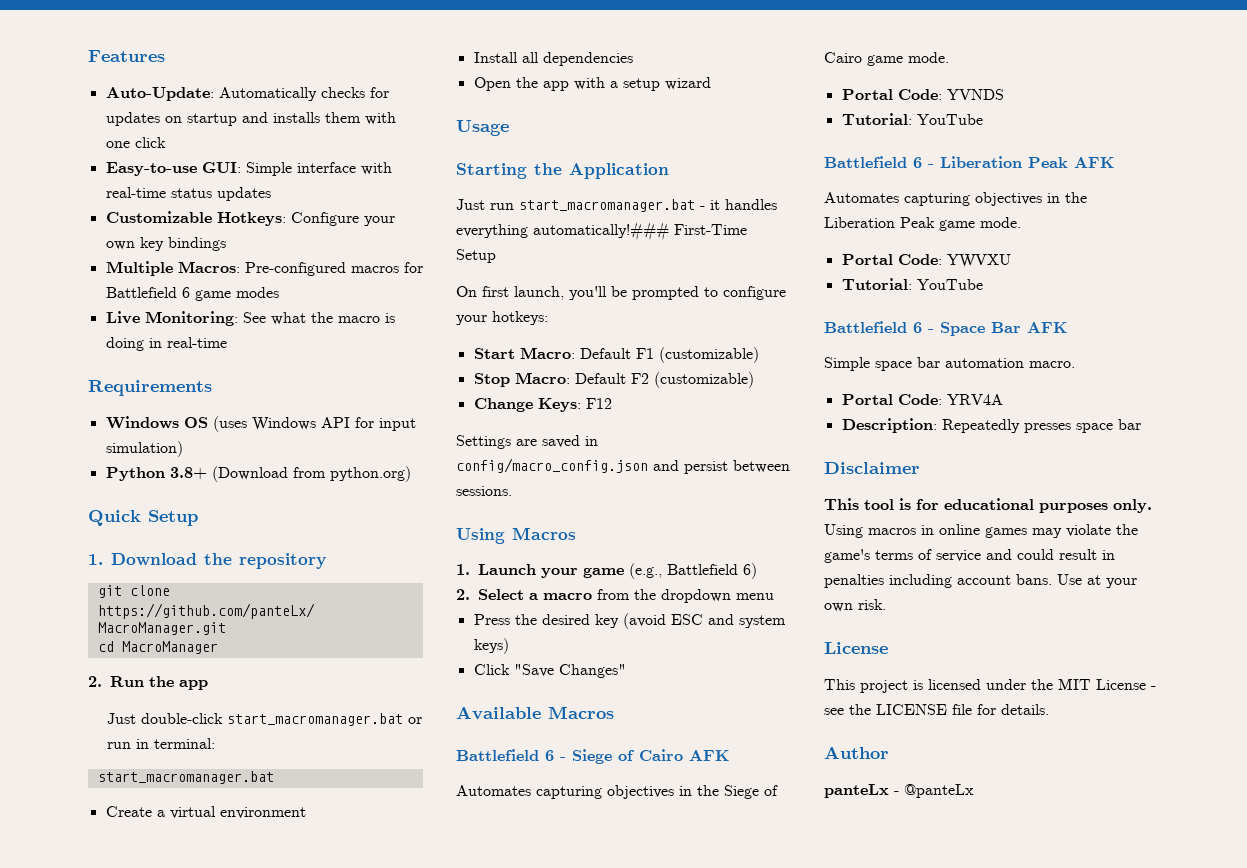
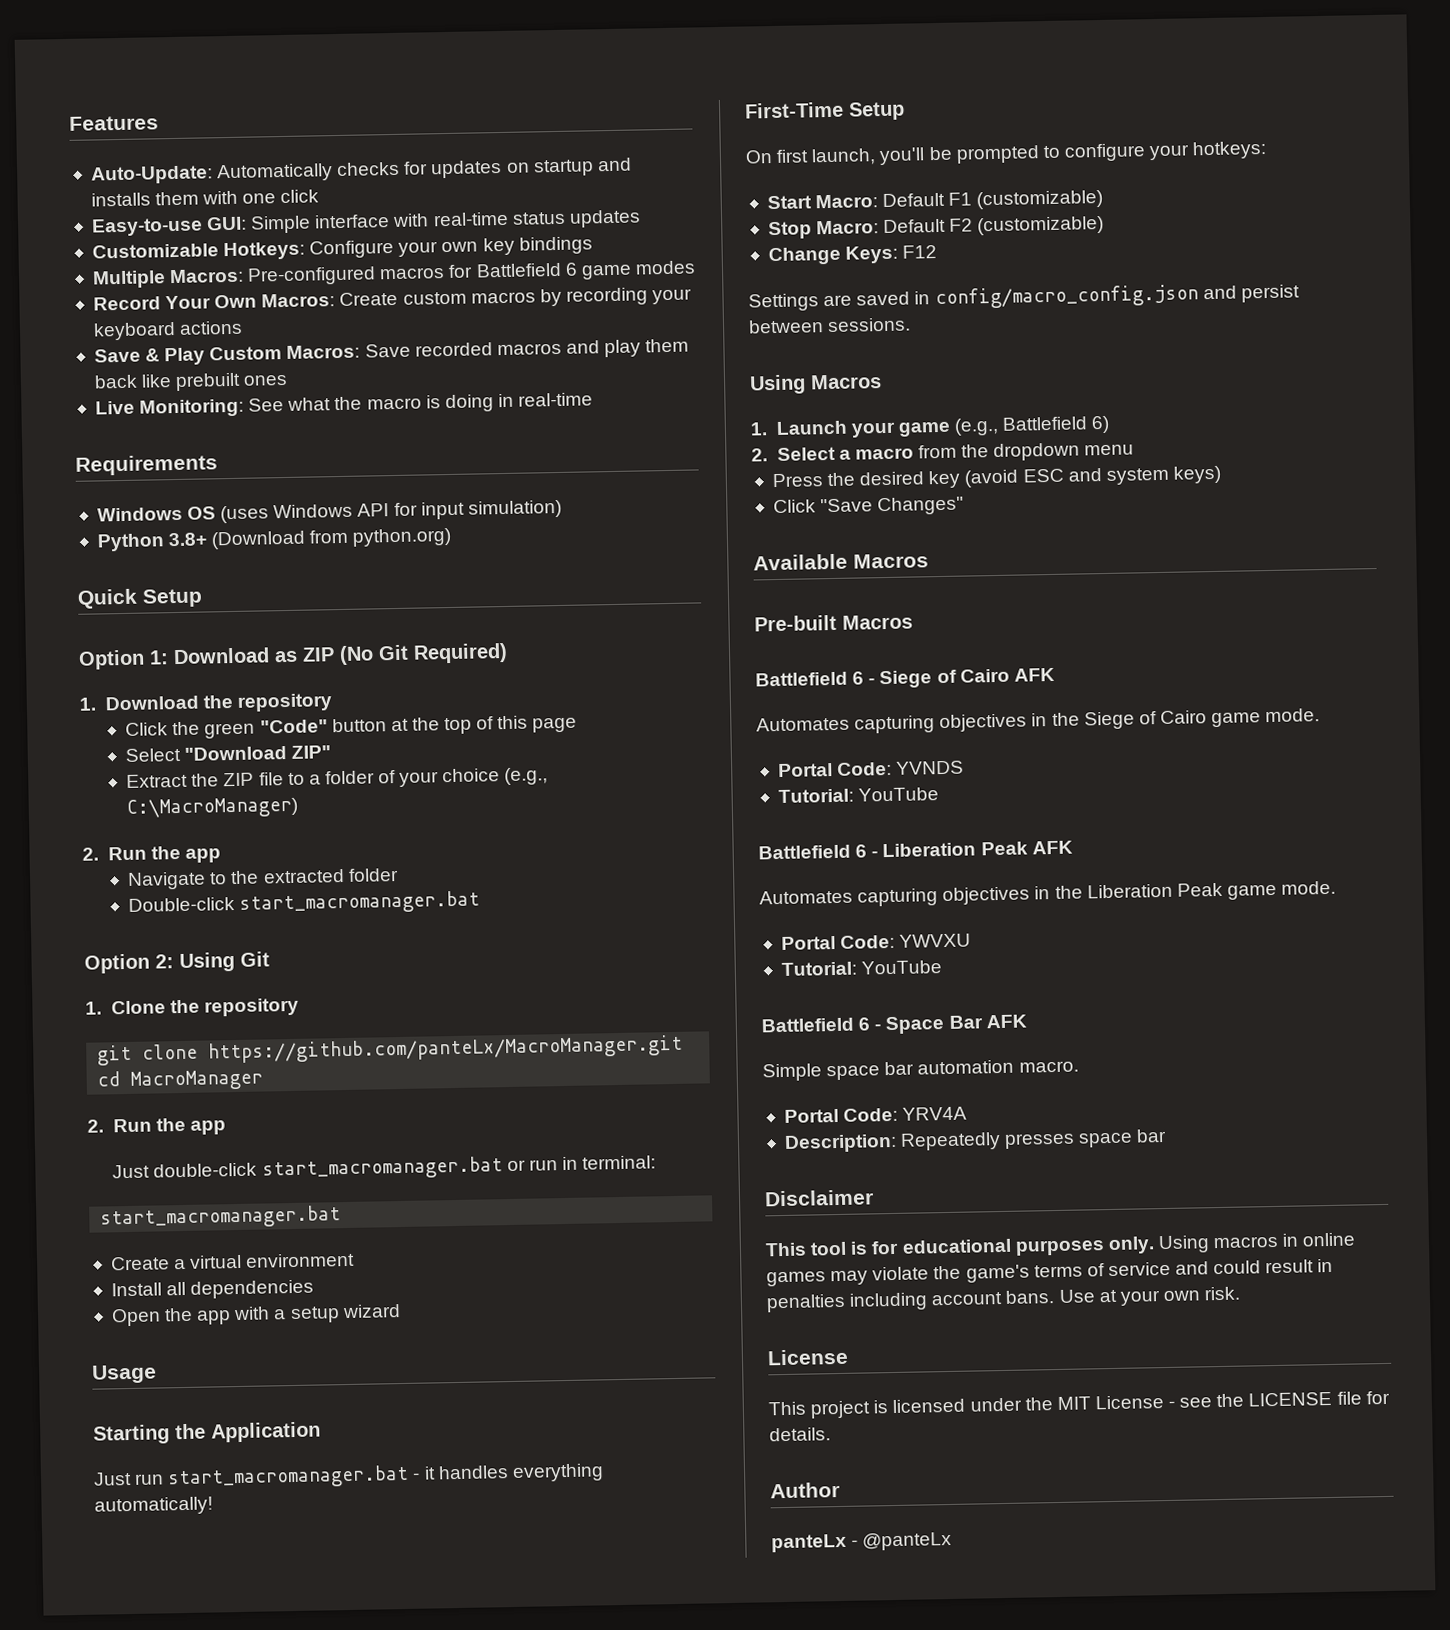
(279, 292) none -> [92,287,693,311] [92,320,244,341] [93,338,690,366] [93,372,289,391] // Record Your Own Macros: Create custom macros by recording your keyboard actions // Save & Play Custom Macros: Save recorded macros and play them back like prebuilt ones
[88,553,197,566] 1. Download -> [78,642,508,670] [79,693,333,712] [125,715,578,739] [125,745,332,762] [126,767,549,788] [126,796,299,819] [82,845,221,863] [127,868,399,890] [128,890,481,915] [84,951,270,974] [85,1000,166,1015] Option 1: Download as ZIP (No Git Required) // 1. Download the repository // Click the green "Code" button at the top of this page // Select "Download ZIP" // Extract the ZIP file to a folder of your choice (e.g., C:\MacroManager) // 2. Run the app // Navigate to the extracted folder // Double-click start_macromanager.bat // Option 2: Using Git // 1. Clone
[533,221,669,241] automatically!### -> [94,1496,213,1516] automatically! //
(614, 712) none -> [754,614,913,632] // Pre-built Macros

